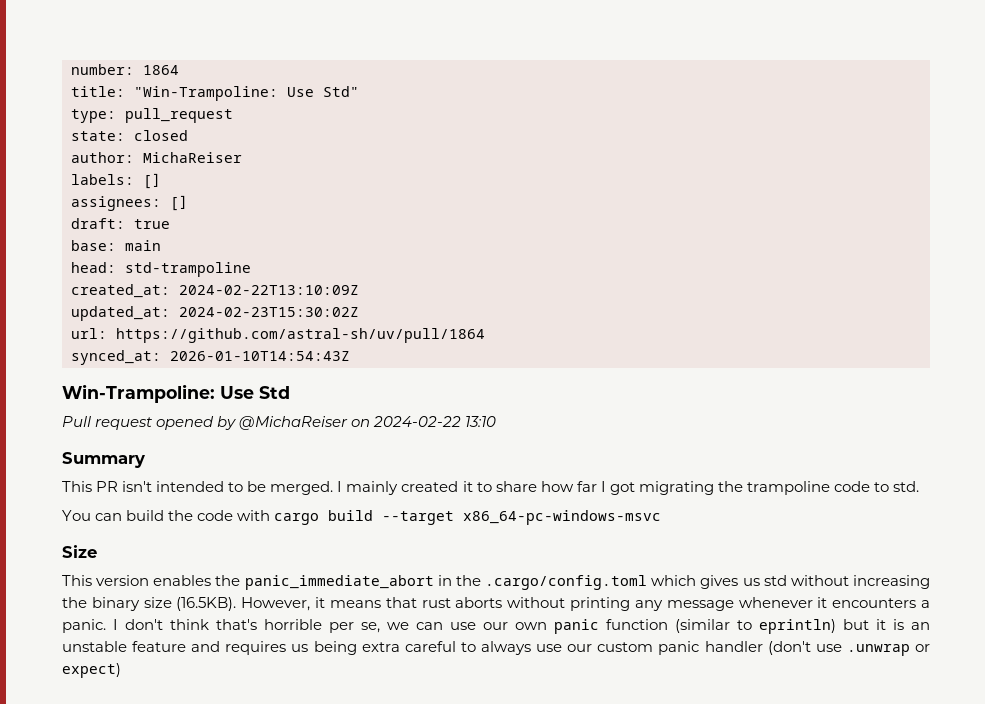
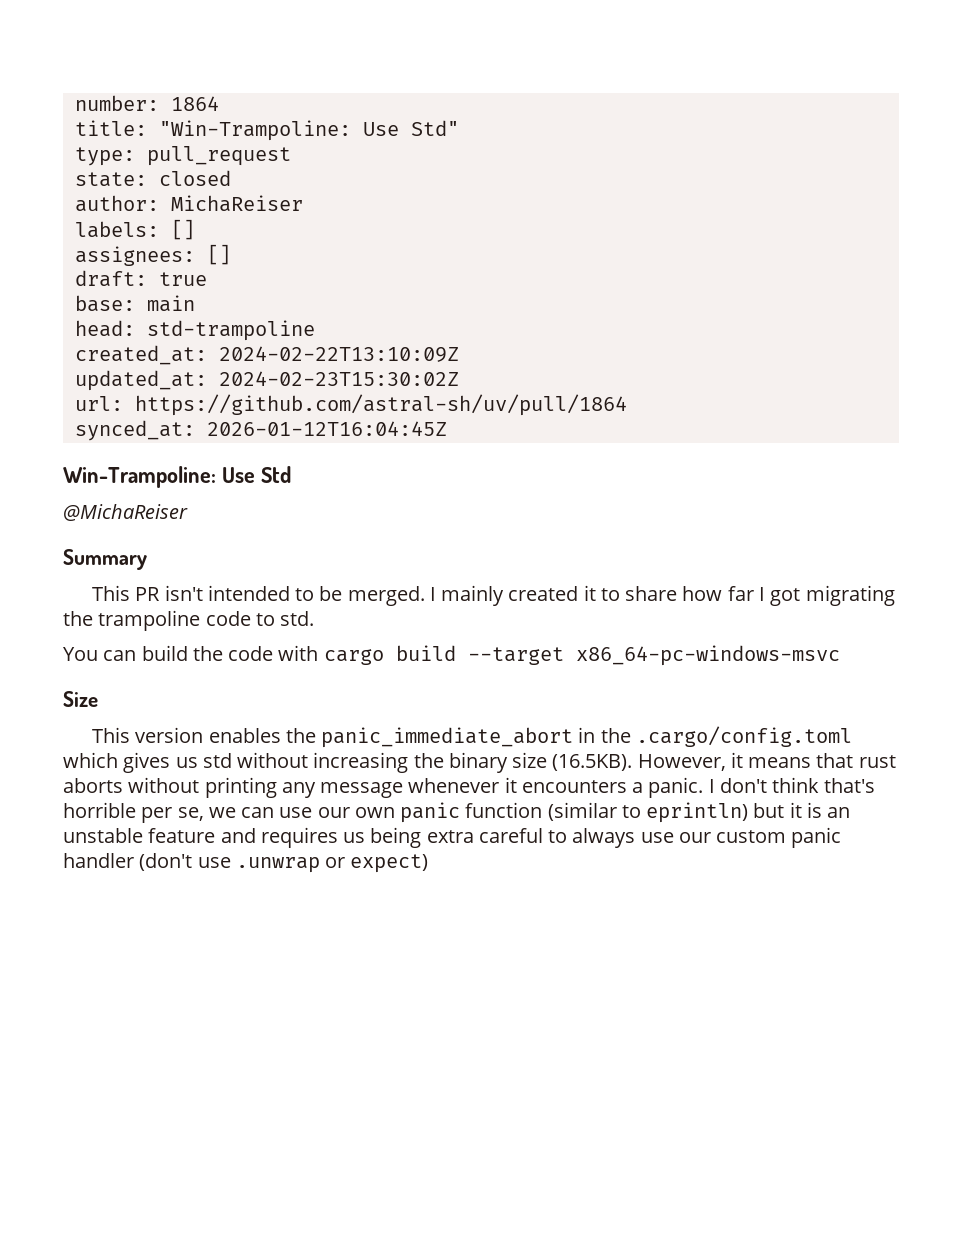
[170,351,350,361] 2026-01-10T14:54:43Z -> [206,421,447,436] 2026-01-12T16:04:45Z
[62,416,497,430] Pull request opened by @MichaReiser on 2024-02-22 13:10 -> [63,504,188,521] @MichaReiser

